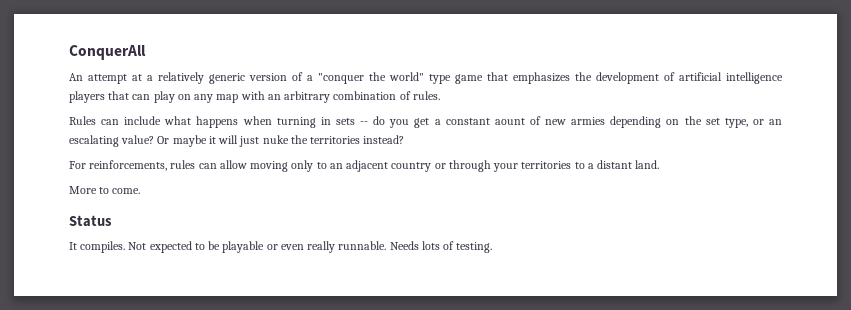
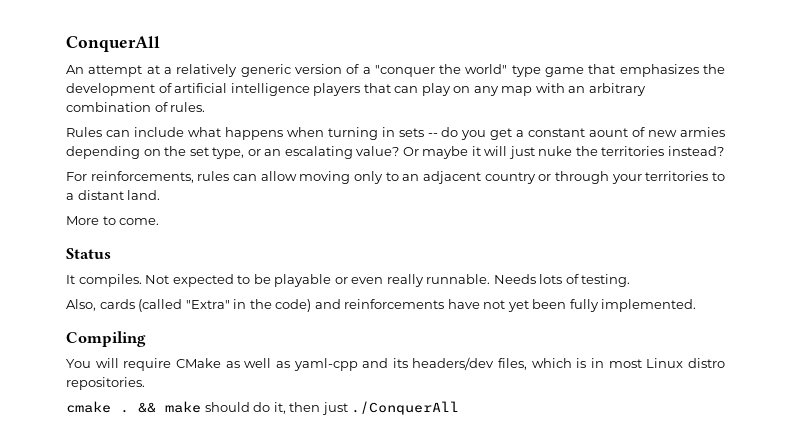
(493, 247) none -> [66,299,697,312] [66,331,146,347] [66,357,725,371] [66,377,145,390] [66,401,460,415] // Also, cards (called "Extra" in the code) and reinforcements have not yet been fully implemented. // Compiling // You will require CMake as well as yaml-cpp and its headers/dev files, which is in most Linux distro repositories. // cmake . && make should do it, then just ./ConquerAll

